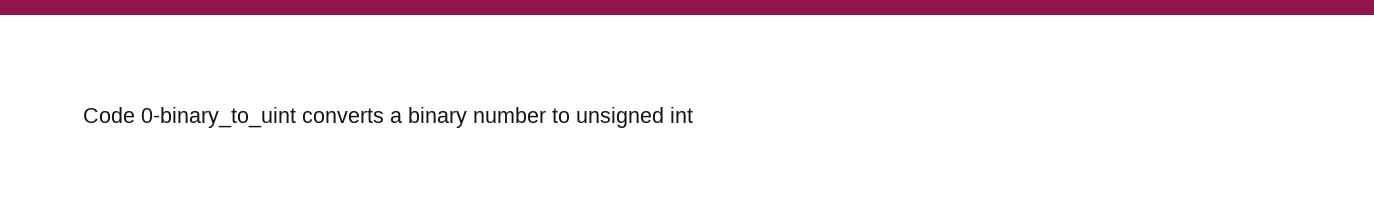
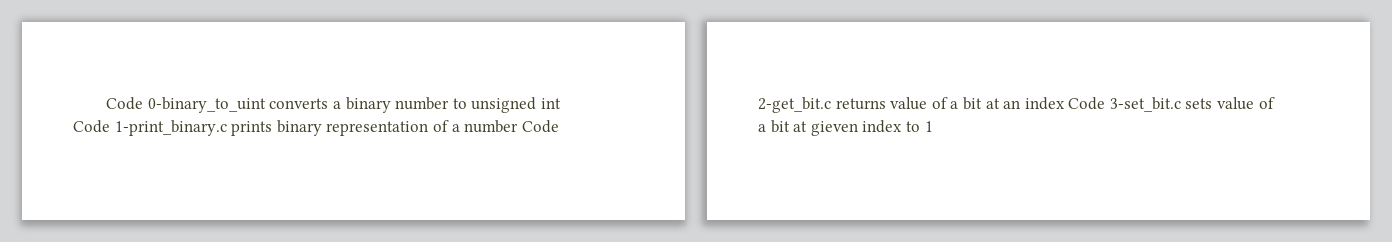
(693, 115) none -> [73,120,559,136] [758,97,1275,113] [758,120,933,136] Code 1-print_binary.c prints binary representation of a number Code 2-get_bit.c returns value of a bit at an index Code 3-set_bit.c sets value of a bit at gieven index to 1

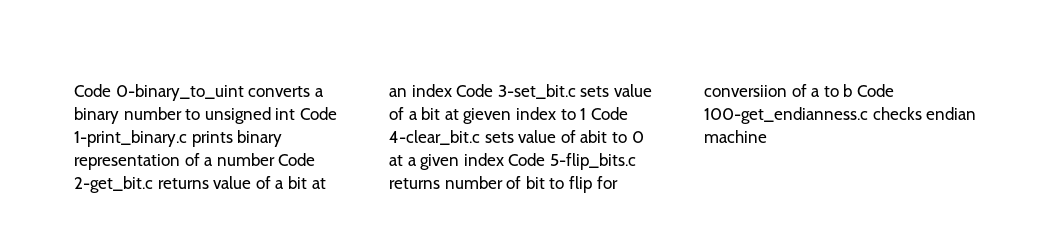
(933, 126) none -> [590,107,628,120] [389,130,644,145] [389,153,636,170] [389,176,618,193] [704,84,894,97] [704,107,977,124] [704,130,767,143] Code 4-clear_bit.c sets value of abit to 0 at a given index Code 5-flip_bits.c returns number of bit to flip for conversiion of a to b Code 100-get_endianness.c checks endian machine

